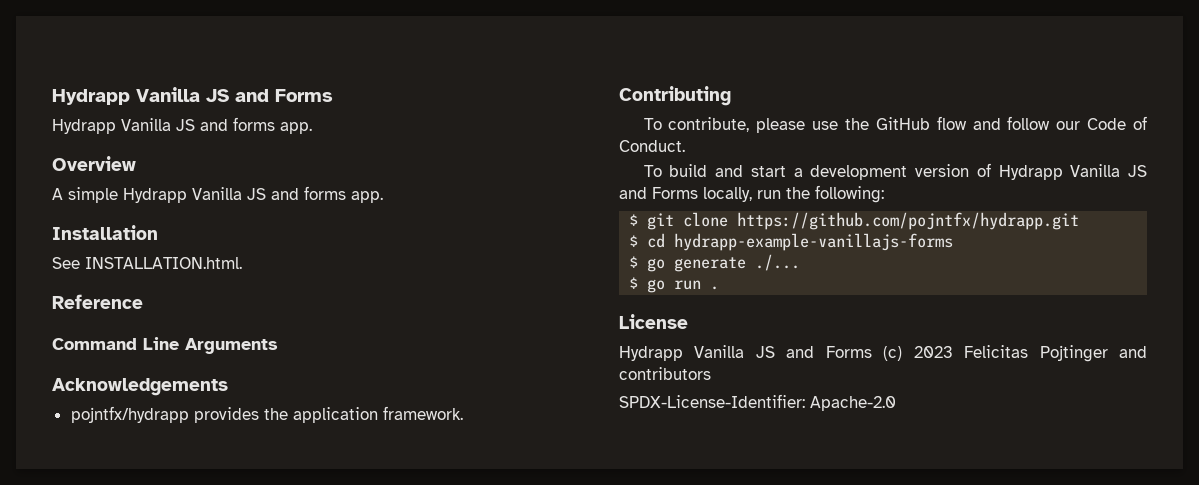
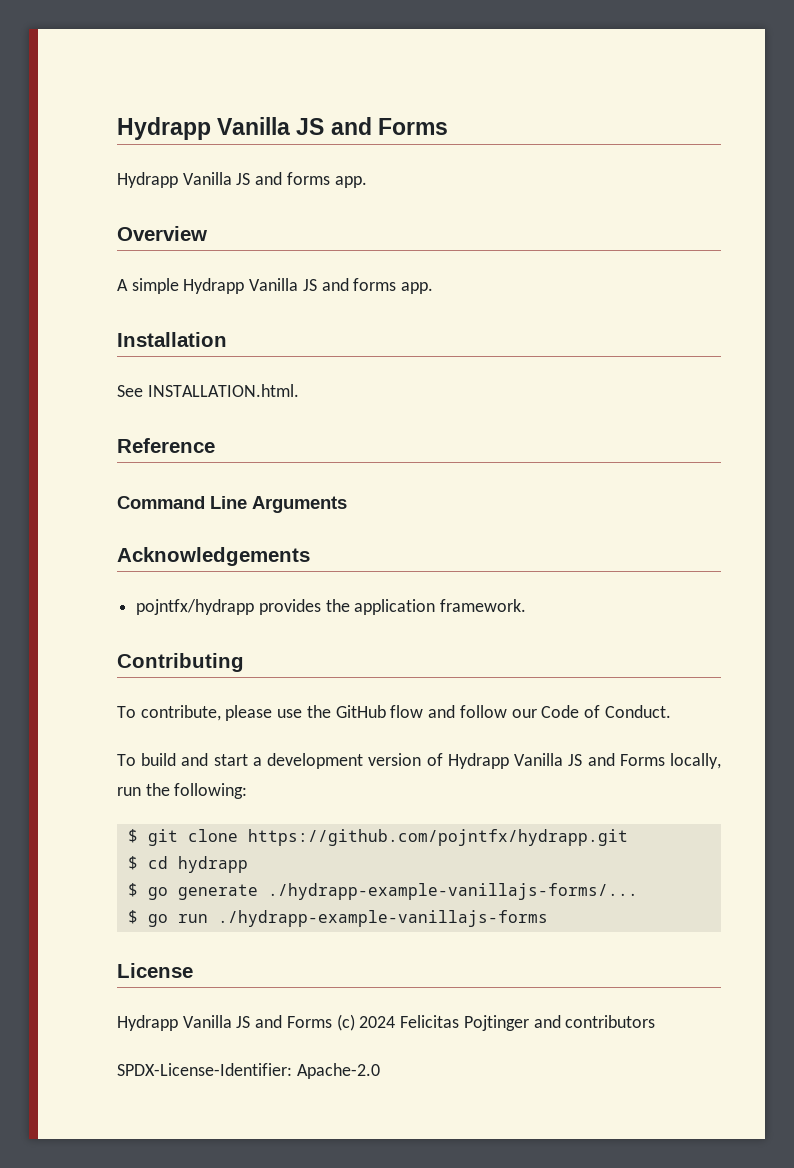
[674,233,954,251] hydrapp-example-vanillajs-forms -> [177,856,248,873] hydrapp
[755,254,801,271] ./... -> [267,883,638,900] ./hydrapp-example-vanillajs-forms/...
[710,286,720,290] . -> [217,910,548,927] ./hydrapp-example-vanillajs-forms
[913,346,953,358] 2023 -> [359,1016,396,1028] 2024

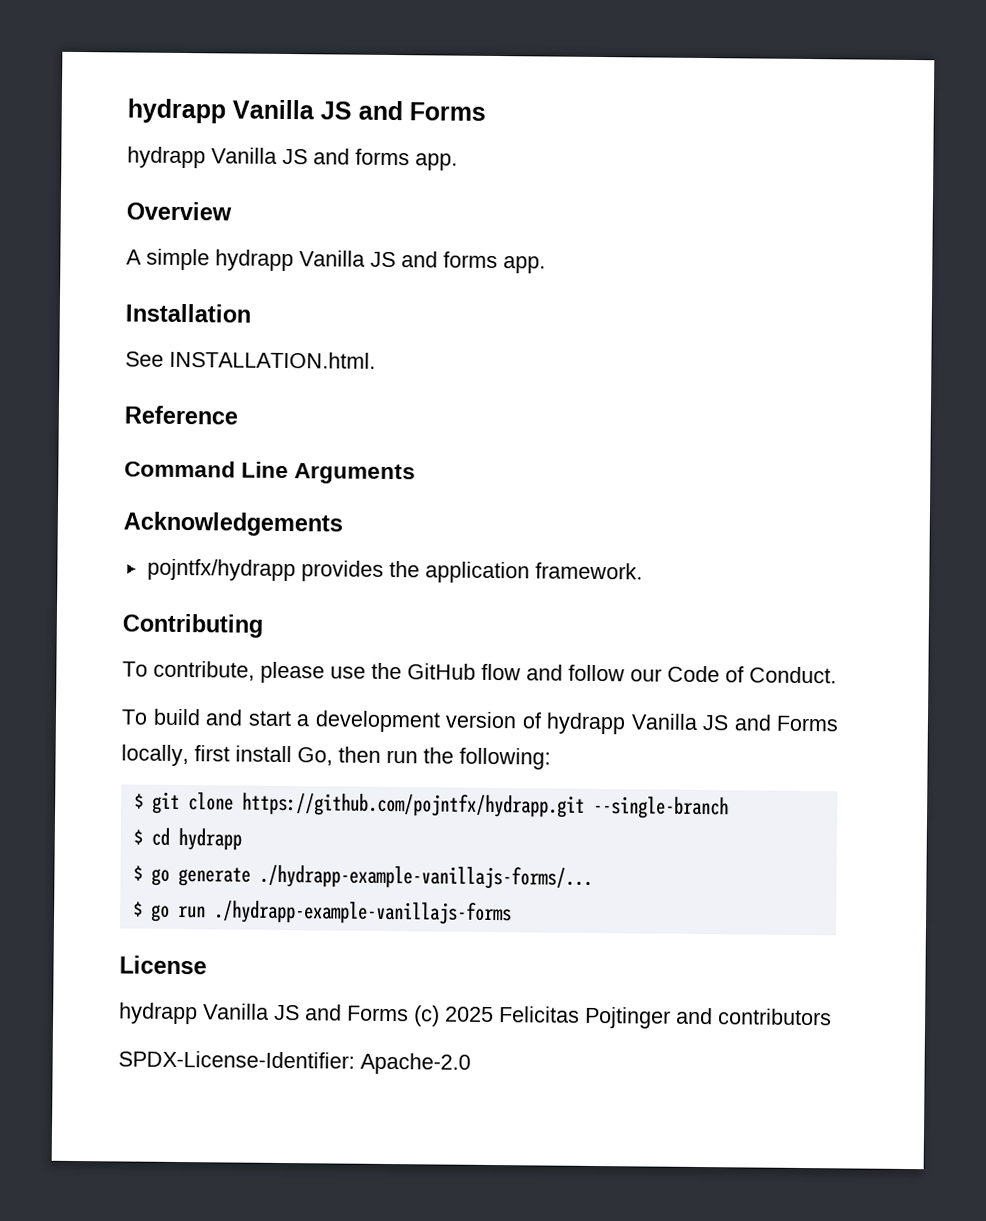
[117,117,211,140] Hydrapp -> [127,98,226,124] hydrapp
[117,172,178,188] Hydrapp -> [127,146,206,169] hydrapp
[183,278,245,294] Hydrapp -> [215,249,294,272] hydrapp
[447,753,509,769] Hydrapp -> [546,712,626,735] hydrapp
(721, 761) none -> [194,745,381,766] first install Go, then
(628, 837) none -> [592,795,729,820] --single-branch
[117,1015,178,1031] Hydrapp -> [119,1002,198,1025] hydrapp
[359,1016,396,1028] 2024 -> [445,1006,494,1023] 2025

